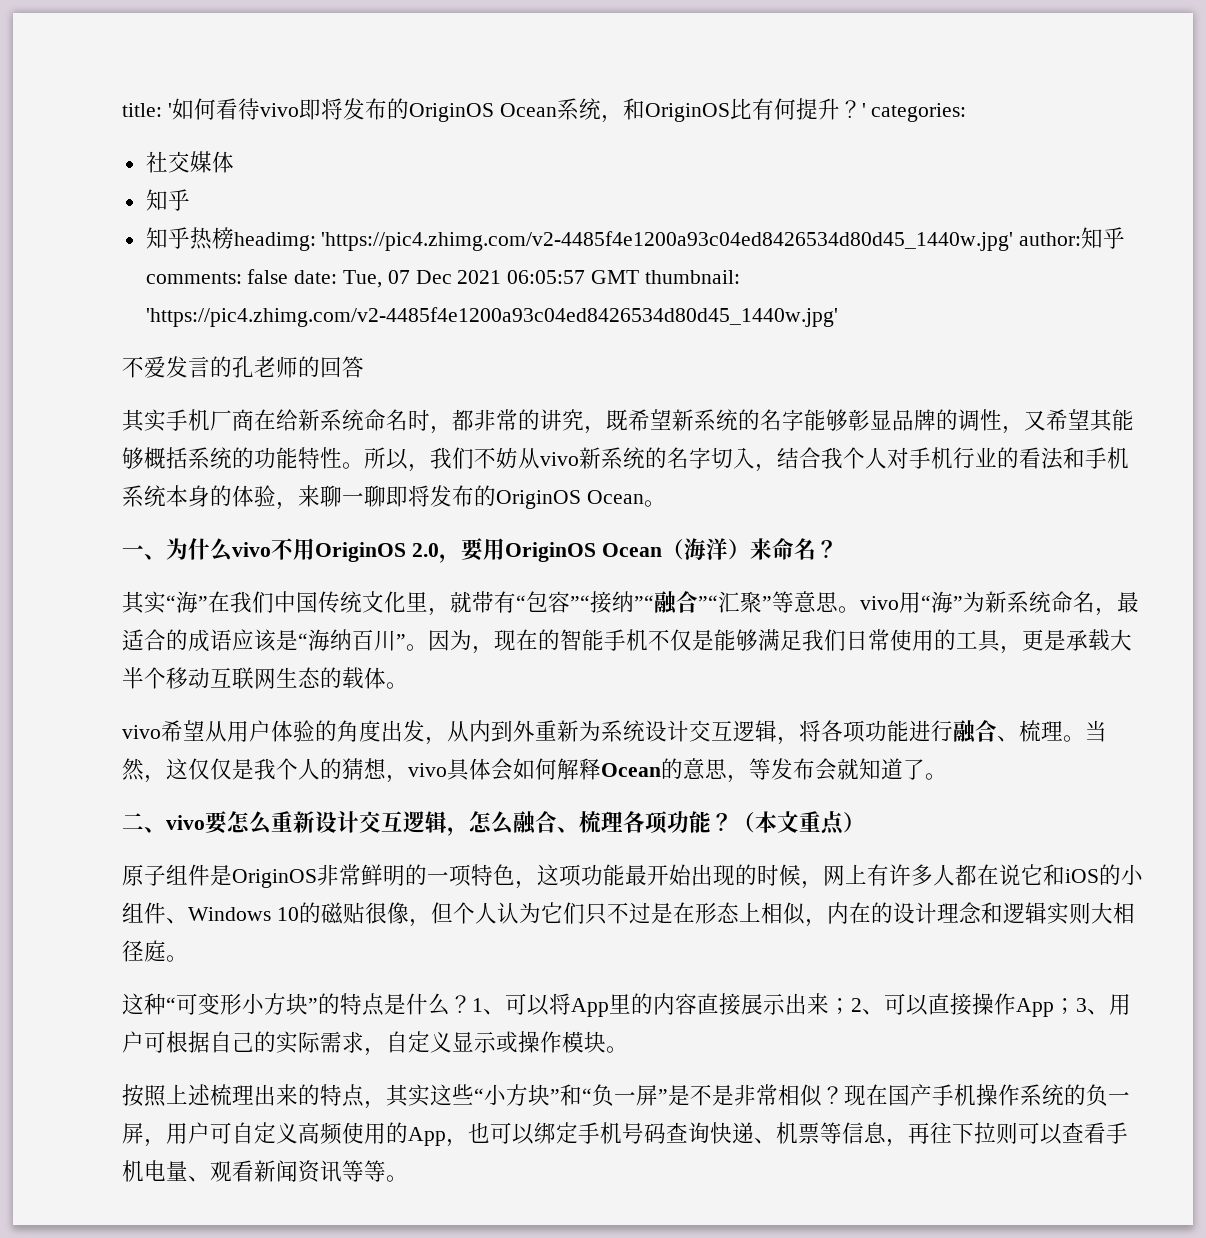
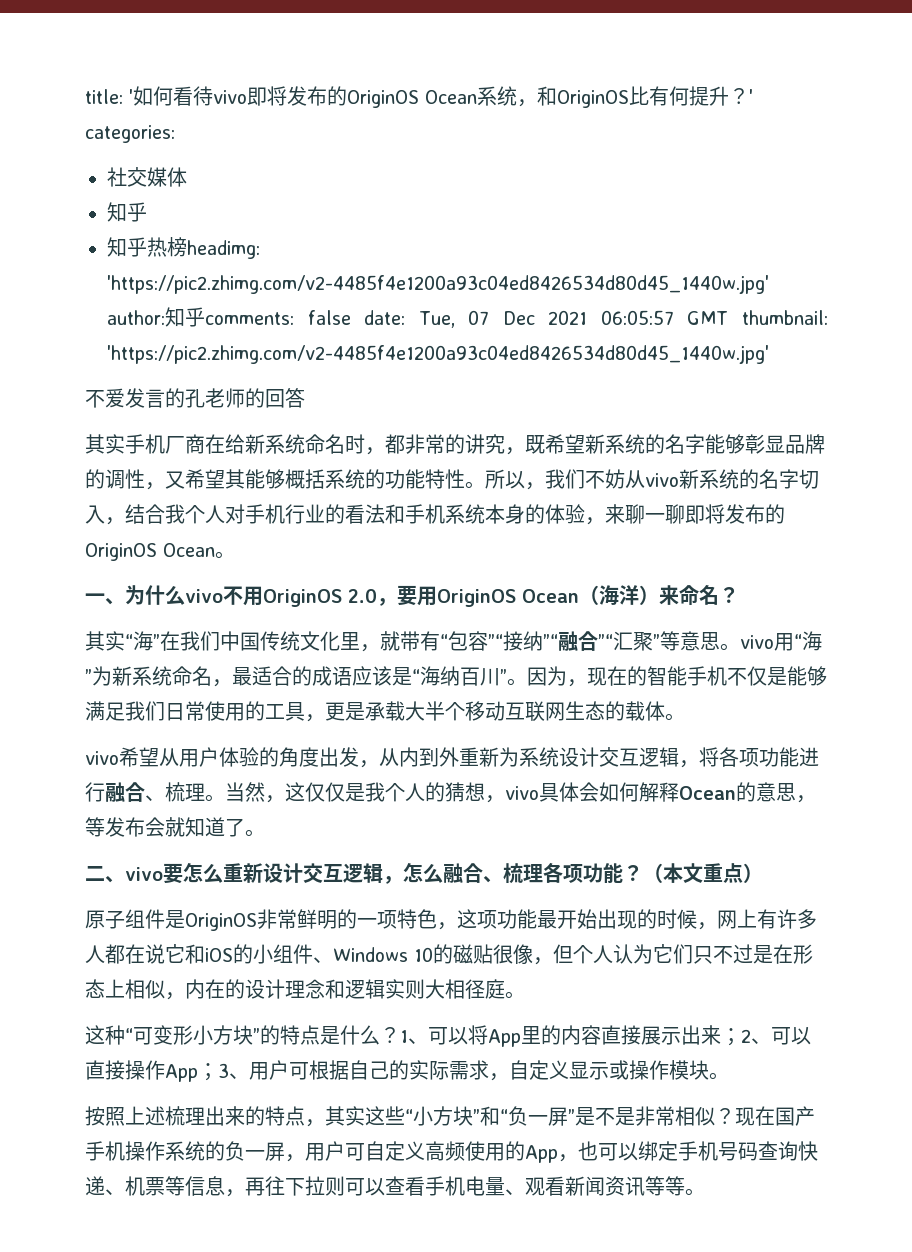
[321,231,1014,251] 'https://pic4.zhimg.com/v2-4485f4e1200a93c04ed8426534d80d45_1440w.jpg' -> [107,275,769,294] 'https://pic2.zhimg.com/v2-4485f4e1200a93c04ed8426534d80d45_1440w.jpg'
[145,307,838,327] 'https://pic4.zhimg.com/v2-4485f4e1200a93c04ed8426534d80d45_1440w.jpg' -> [107,345,769,364] 'https://pic2.zhimg.com/v2-4485f4e1200a93c04ed8426534d80d45_1440w.jpg'

